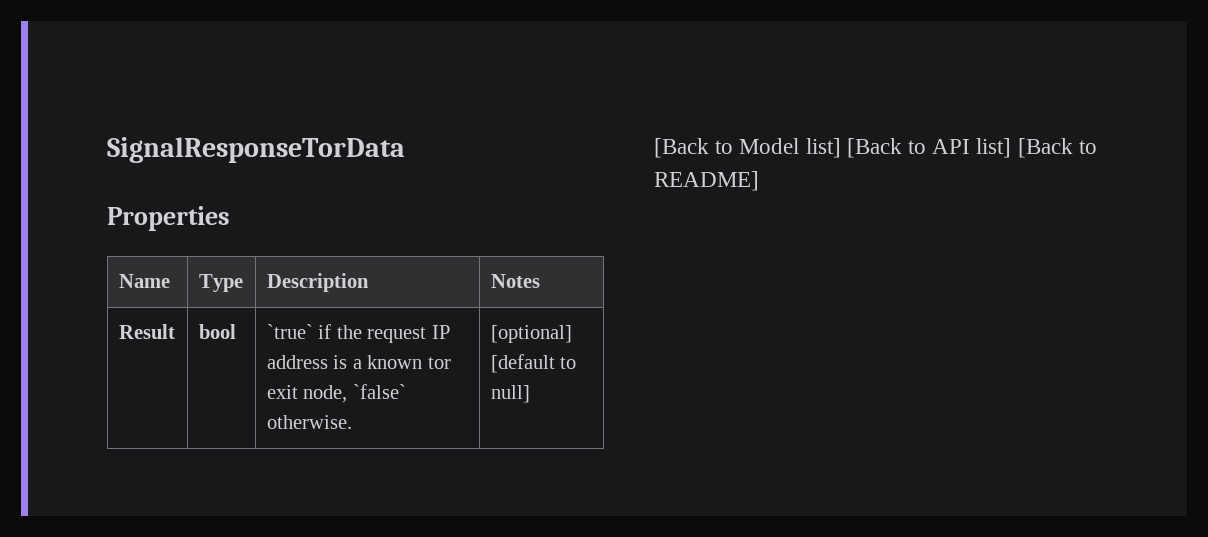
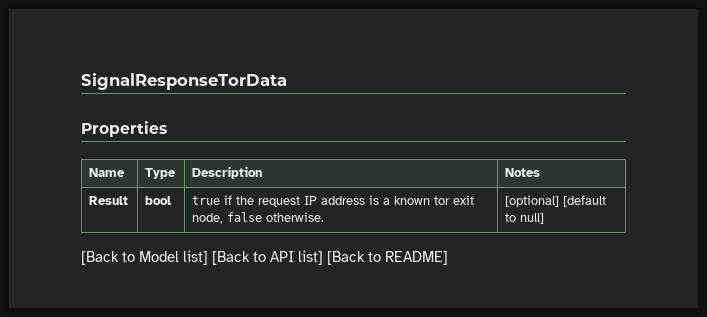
[266,324,313,339] `true` -> [192,196,221,205] true
[352,384,406,399] `false` -> [227,212,263,222] false

